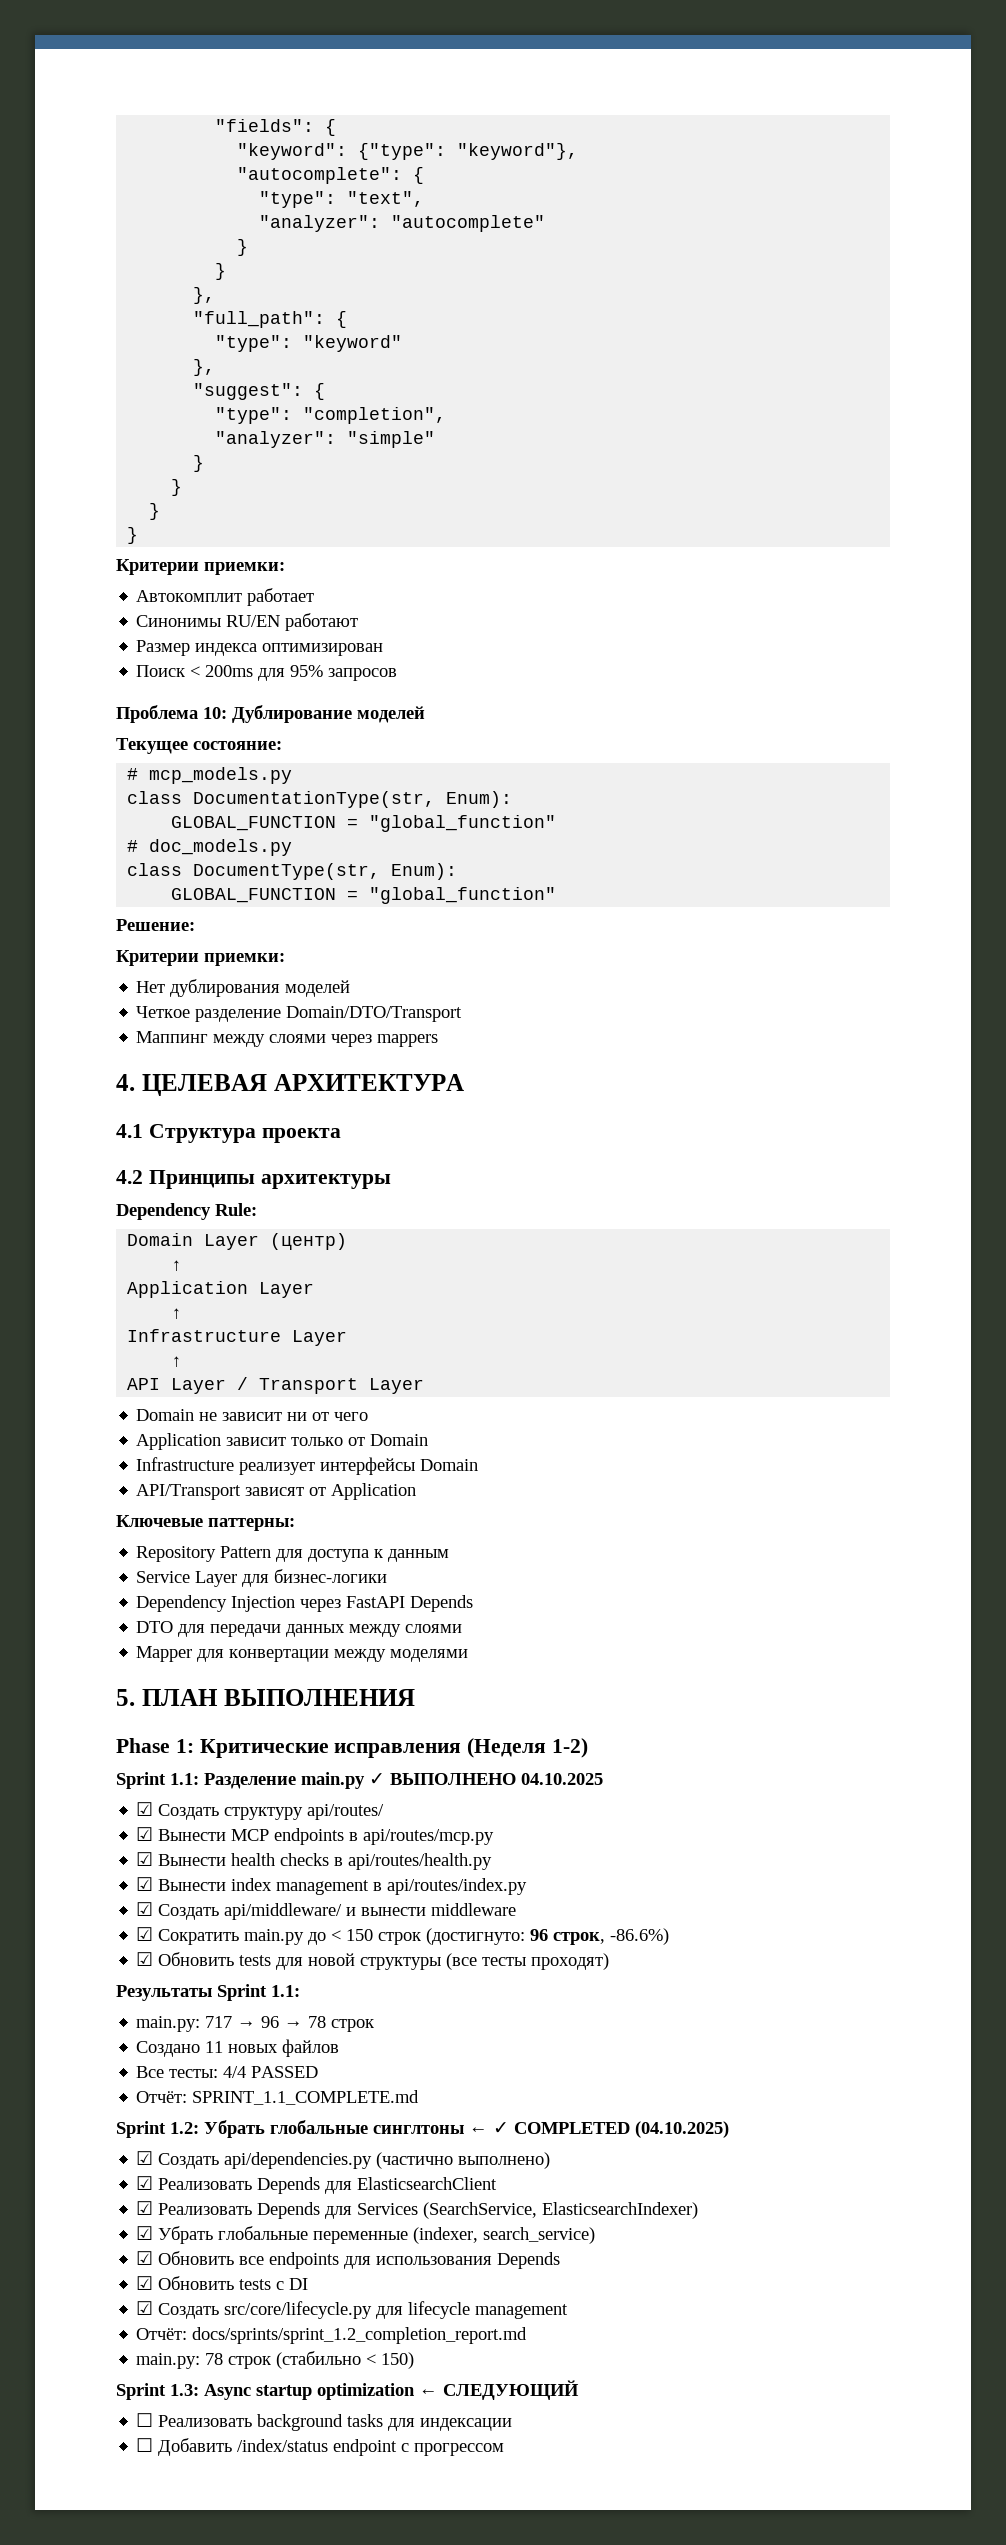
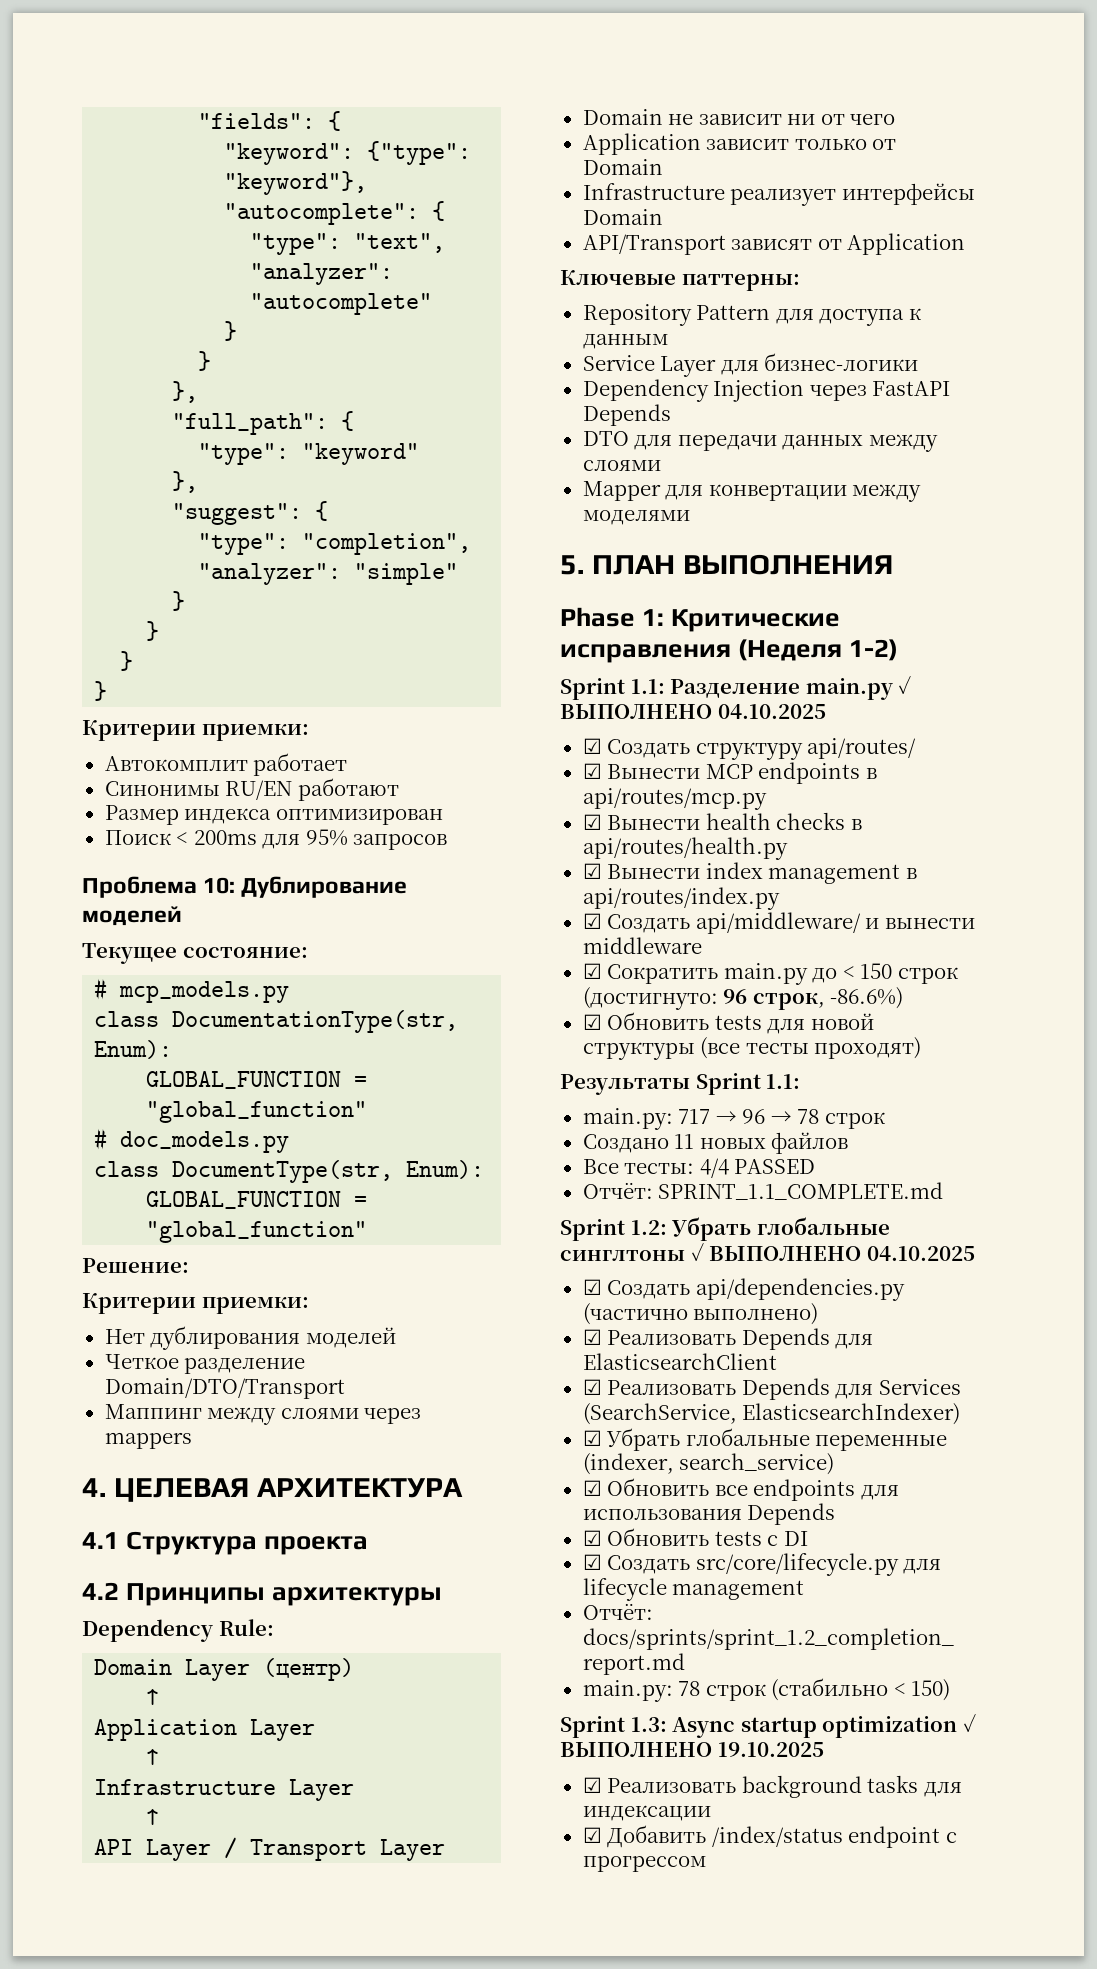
[469,2121,729,2138] ← ✓ COMPLETED (04.10.2025) -> [690,1243,975,1261] ✓ ВЫПОЛНЕНО 04.10.2025
[419,2380,579,2400] [136,2413,154,2427] ← СЛЕДУЮЩИЙ // ☐ -> [962,1714,976,1732] [560,1742,824,1757] [582,1777,602,1793] ✓ ВЫПОЛНЕНО 19.10.2025 // ☑
[136,2438,154,2452] ☐ -> [582,1827,602,1843] ☑

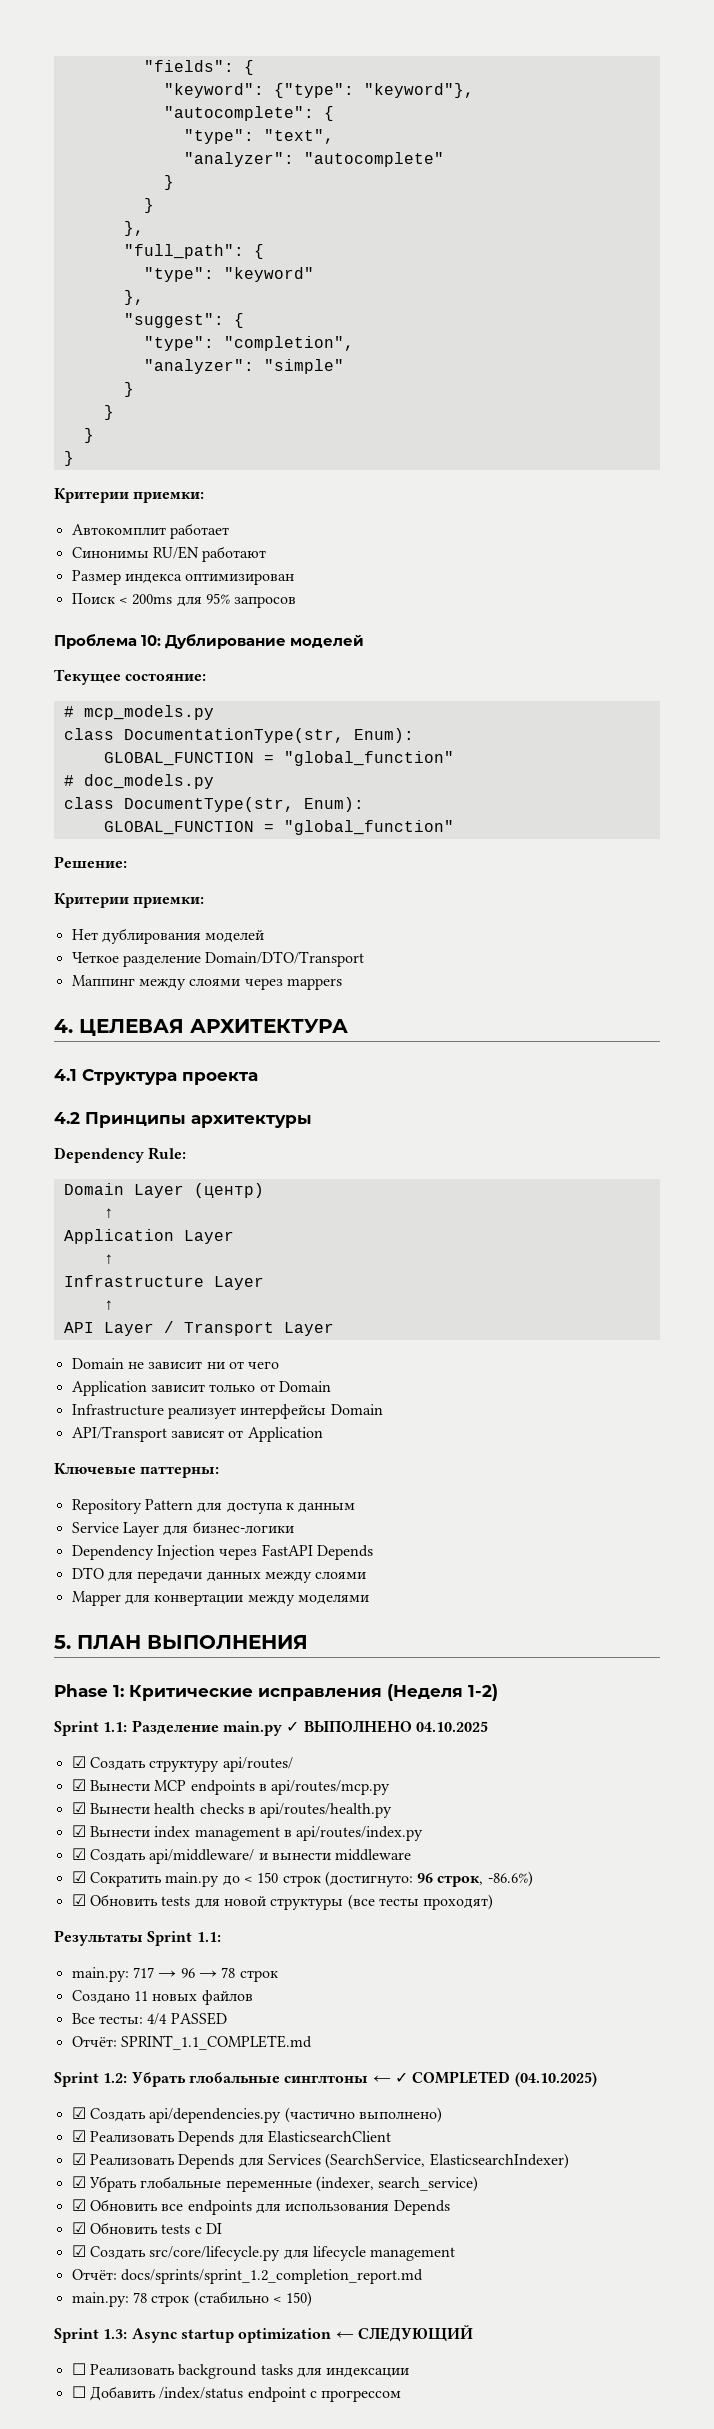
[690,1243,975,1261] ✓ ВЫПОЛНЕНО 04.10.2025 -> [372,2071,597,2087] ← ✓ COMPLETED (04.10.2025)
[962,1714,976,1732] [560,1742,824,1757] [582,1777,602,1793] ✓ ВЫПОЛНЕНО 19.10.2025 // ☑ -> [335,2325,473,2342] [71,2363,86,2375] ← СЛЕДУЮЩИЙ // ☐
[582,1827,602,1843] ☑ -> [71,2386,86,2398] ☐

